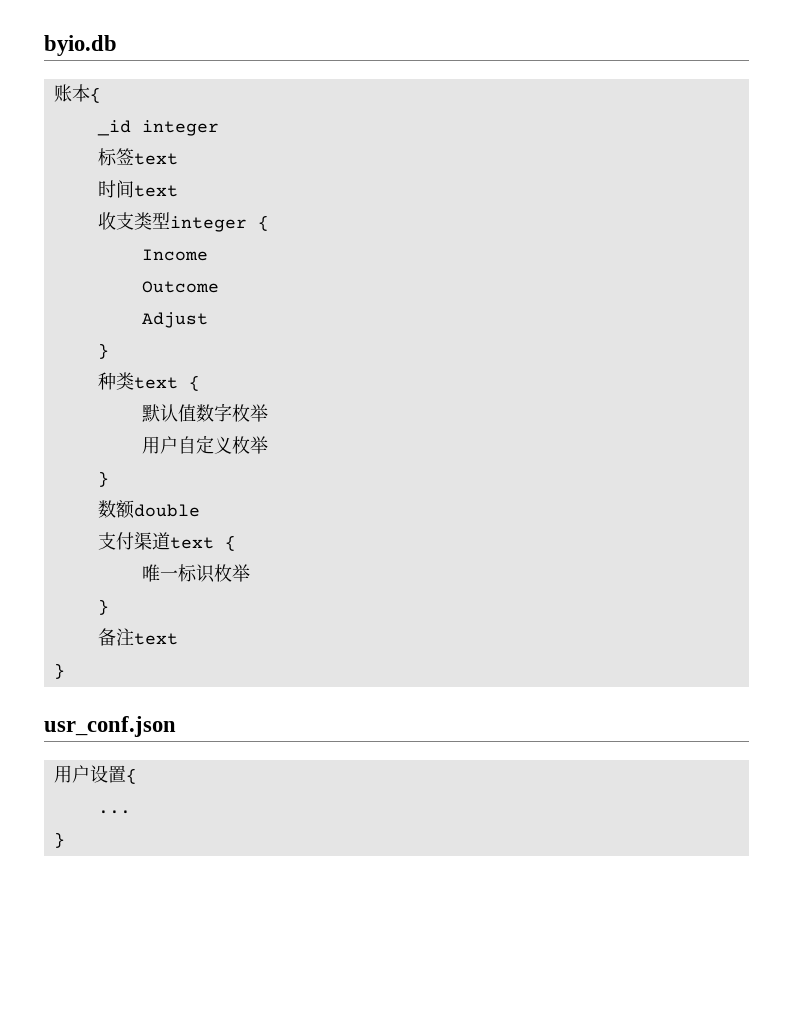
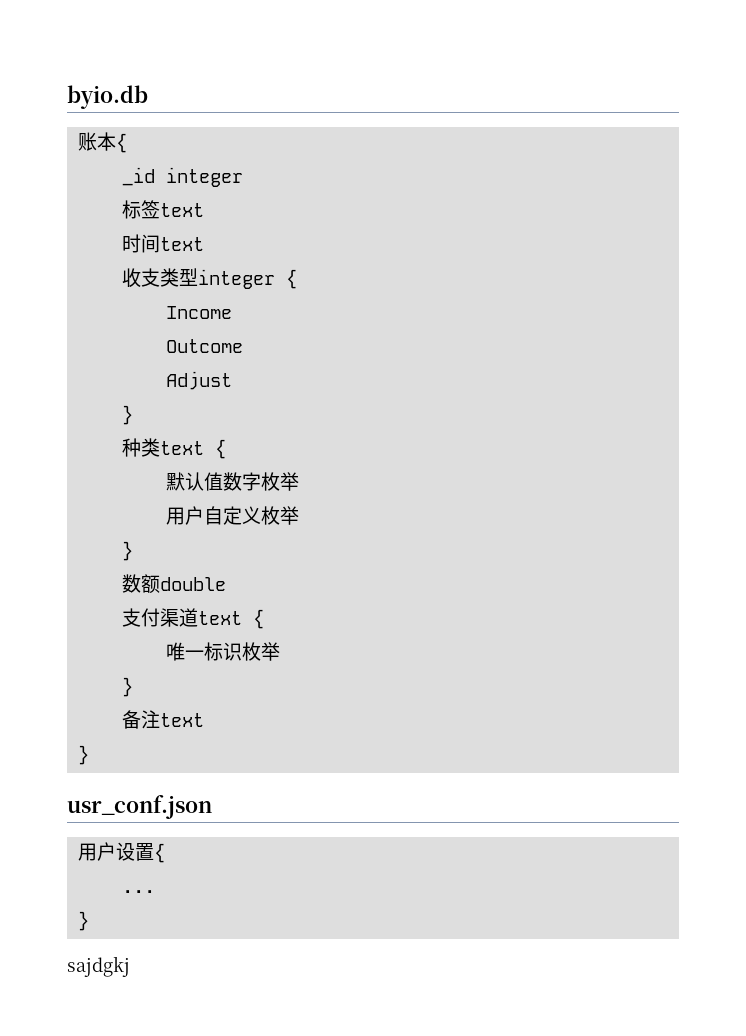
(65, 840) none -> [67,956,130,977] // sajdgkj

